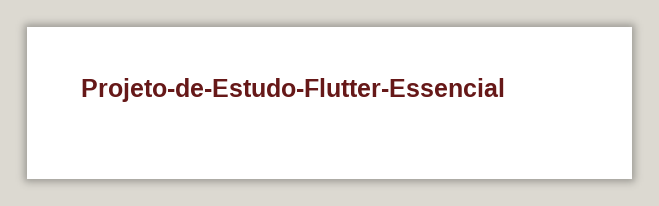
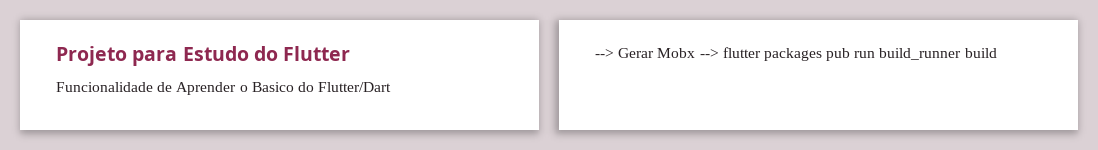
[81,78,505,102] Projeto-de-Estudo-Flutter-Essencial -> [56,46,351,66] [56,82,392,95] [595,47,997,61] Projeto para Estudo do Flutter // Funcionalidade de Aprender o Basico do Flutter/Dart // --> Gerar Mobx --> flutter packages pub run build_runner build

